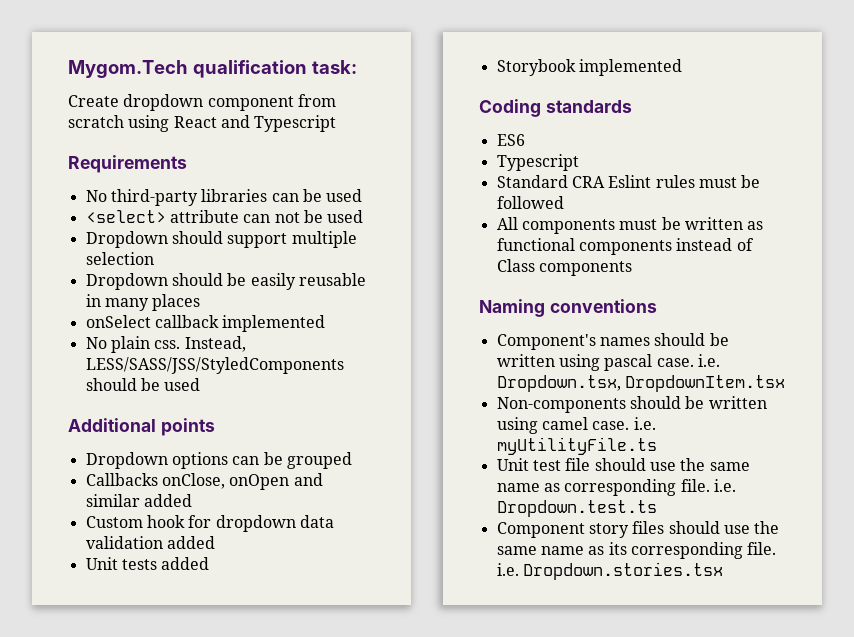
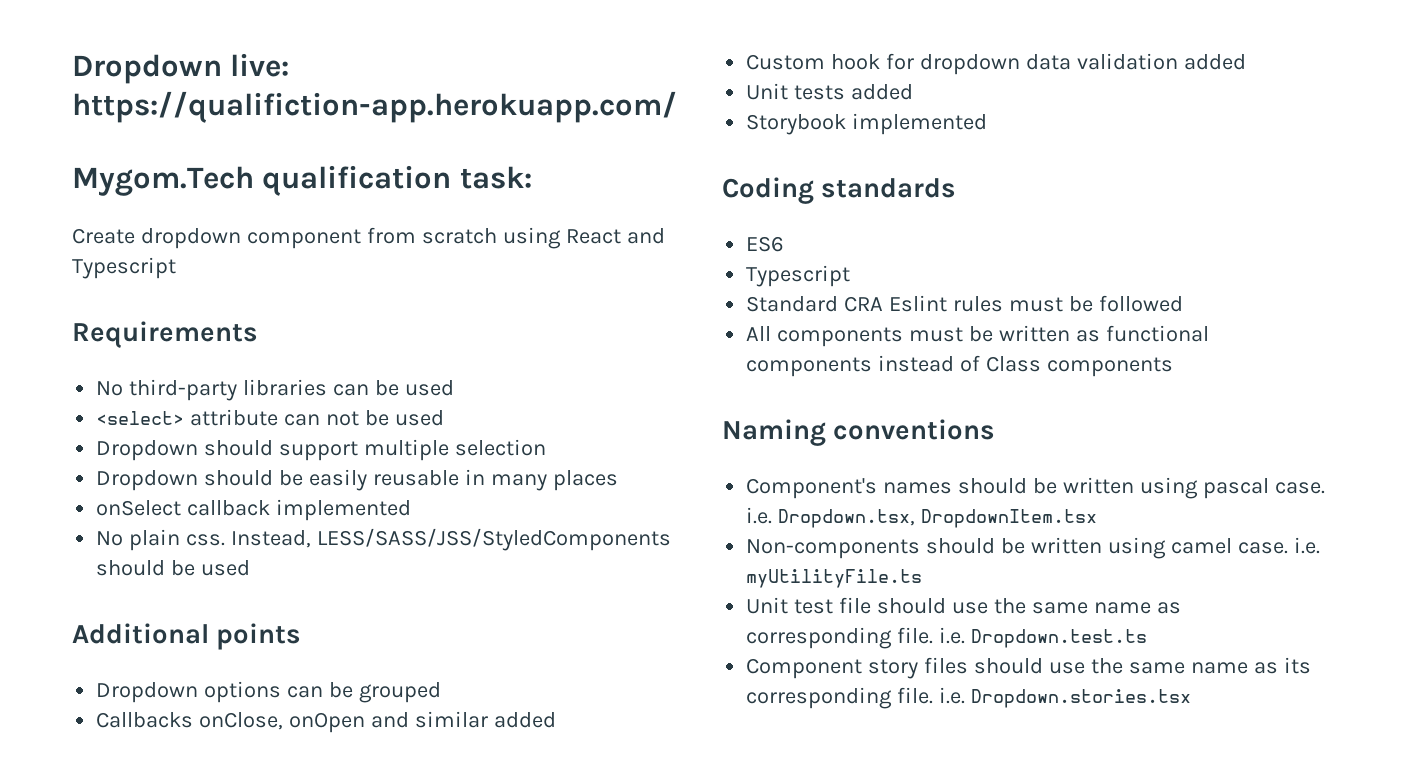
(68, 69) none -> [72,53,290,84] [72,91,677,123] Dropdown live: https://qualifiction-app.herokuapp.com/ //

